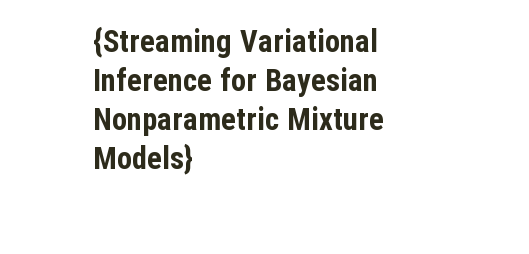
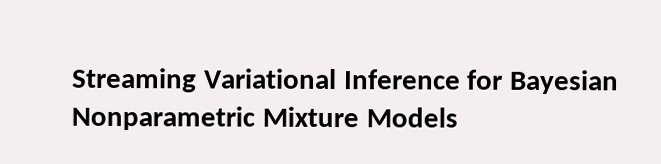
[93,26,232,58] {Streaming -> [71,67,197,93] Streaming
[93,143,193,175] Models} -> [365,107,458,128] Models

